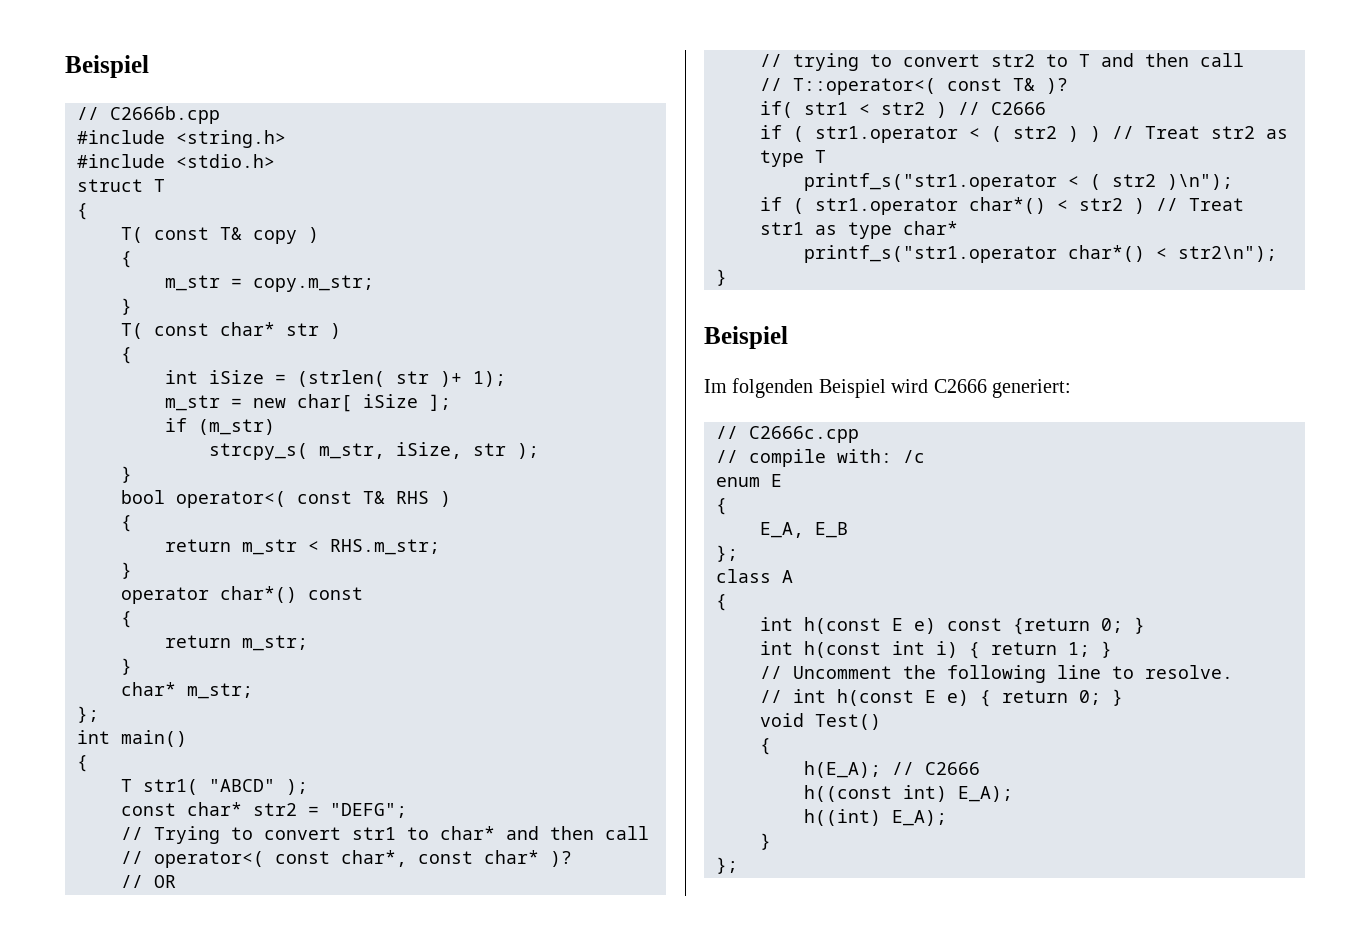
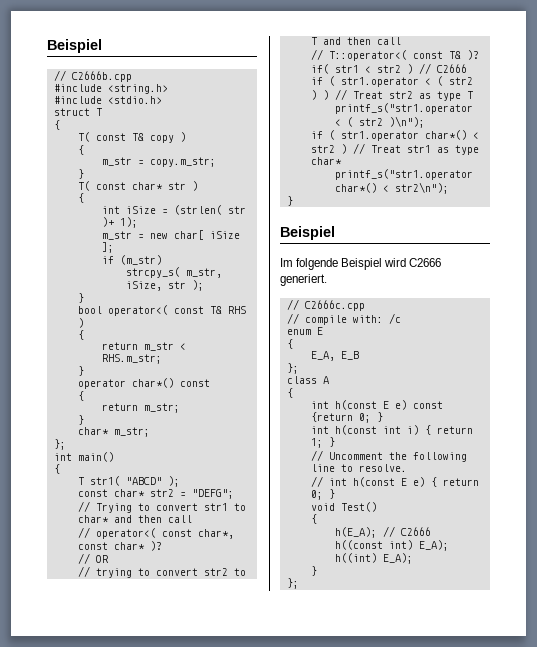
[732,378,814,398] folgenden -> [296,258,339,270] folgende
[992,379,1071,398] generiert: -> [280,274,327,286] generiert.

